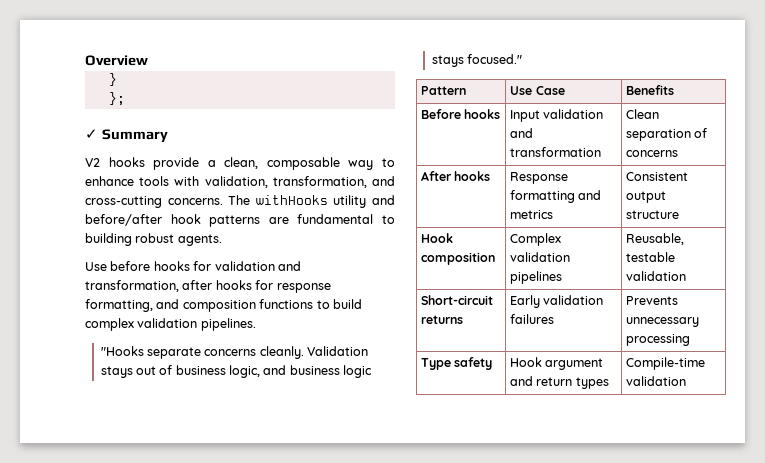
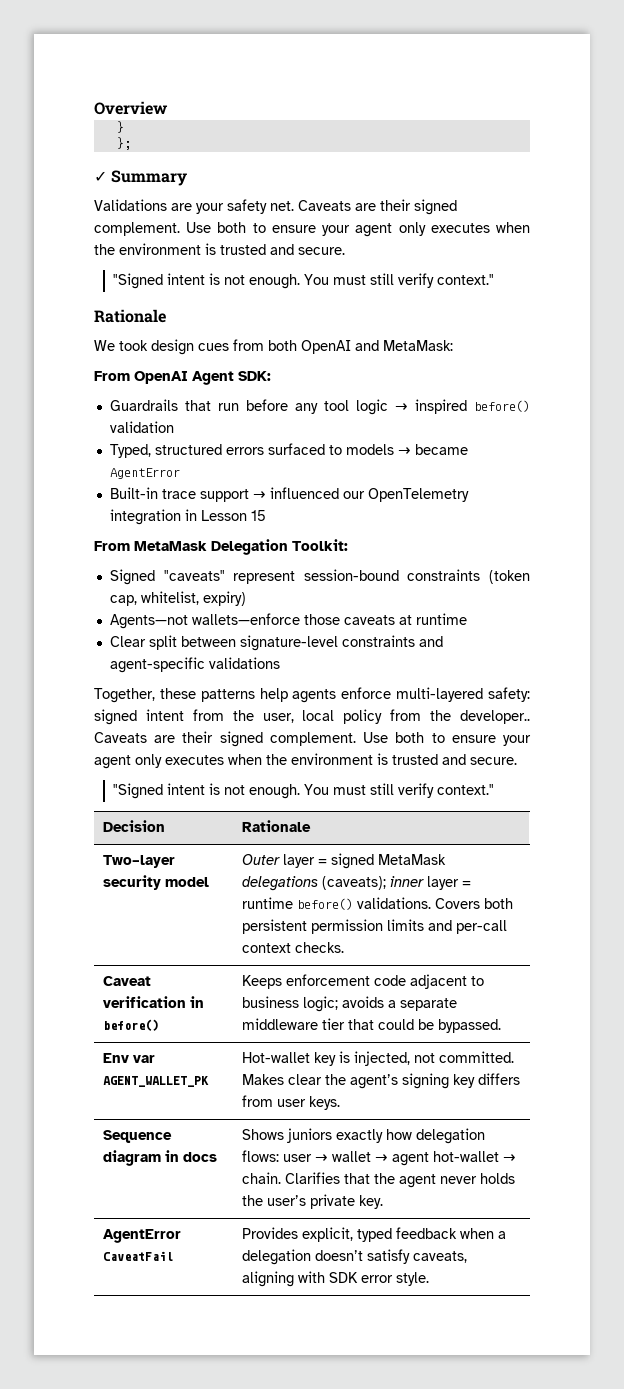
[85,157,395,170] [85,176,395,188] [85,195,395,208] [85,214,395,227] [85,233,222,246] [85,261,301,271] [85,280,331,293] [85,299,362,312] [85,318,256,331] [100,346,369,359] [100,365,373,378] [431,54,522,67] [421,86,467,95] [510,86,566,95] [626,85,675,95] [421,109,501,119] [510,109,604,122] [510,128,534,138] [510,147,602,157] [626,109,660,119] [626,128,708,141] [626,150,679,157] [421,171,491,181] [510,172,569,184] [510,190,602,203] [510,210,554,219] [626,172,689,181] [626,191,667,203] [626,210,680,219] [421,233,454,243] [421,252,496,265] [510,233,562,246] [510,252,571,262] [510,271,563,284] [626,233,685,245] [626,252,676,262] [626,271,687,281] [421,295,494,305] [421,315,464,324] [510,295,604,308] [510,314,555,324] [626,296,679,305] [626,317,700,327] [626,334,691,346] [421,357,493,370] [510,357,604,370] [510,376,609,389] [626,357,706,370] [626,376,687,386] V2 hooks provide a clean, composable way to enhance tools with validation, transformation, and cross-cutting concerns. The withHooks utility and before/after hook patterns are fundamental to building robust agents. // Use before hooks for validation and transformation, after hooks for response formatting, and composition functions to build complex validation pipelines. // "Hooks separate concerns cleanly. Validation stays out of business logic, and business logic stays focused." // Pattern | Use Case | Benefits // Before hooks | Input validation and transformation | Clean separation of concerns // After hooks | Response formatting and metrics | Consistent output structure // Hook composition | Complex validation pipelines | Reusable, testable validation // Short-circuit returns | Early validation failures | Prevents unnecessary processing // Type safety | Hook argument and return types | Compile-time validation -> [94,199,457,215] [94,222,530,237] [94,243,345,255] [113,273,495,289] [94,309,166,323] [94,339,453,355] [94,371,271,385] [109,399,530,415] [109,421,174,433] [109,443,468,458] [109,468,180,479] [109,487,469,502] [109,509,266,525] [94,539,348,555] [109,569,530,585] [109,591,246,606] [109,613,467,629] [109,635,443,651] [109,657,280,673] [94,687,530,703] [94,709,530,725] [94,731,531,747] [94,753,517,769] [113,783,495,799] [103,820,166,832] [242,820,312,832] [103,855,176,868] [103,875,210,890] [242,853,447,869] [242,876,472,891] [242,897,514,910] [242,919,508,934] [242,942,345,953] [103,976,152,986] [103,996,205,1008] [103,1019,160,1031] [242,974,485,989] [242,996,458,1012] [242,1018,502,1033] [103,1053,156,1063] [103,1076,210,1087] [242,1051,515,1066] [242,1073,521,1089] [242,1095,341,1110] [103,1130,173,1143] [103,1150,218,1166] [242,1128,486,1144] [242,1150,517,1166] [242,1172,516,1188] [242,1194,384,1209] [103,1229,182,1243] [103,1251,174,1261] [242,1227,507,1242] [242,1249,468,1265] [242,1271,430,1287] Validations are your safety net. Caveats are their signed complement. Use both to ensure your agent only executes when the environment is trusted and secure. // "Signed intent is not enough. You must still verify context." // Rationale // We took design cues from both OpenAI and MetaMask: // From OpenAI Agent SDK: // Guardrails that run before any tool logic → inspired before() validation // Typed, structured errors surfaced to models → became AgentError // Built-in trace support → influenced our OpenTelemetry integration in Lesson 15 // From MetaMask Delegation Toolkit: // Signed "caveats" represent session-bound constraints (token cap, whitelist, expiry) // Agents—not wallets—enforce those caveats at runtime // Clear split between signature-level constraints and agent-specific validations // Together, these patterns help agents enforce multi-layered safety: signed intent from the user, local policy from the developer.. Caveats are their signed complement. Use both to ensure your agent only executes when the environment is trusted and secure. // "Signed intent is not enough. You must still verify context." // Decision | Rationale // Two–layer security model | Outer layer = signed MetaMask delegations (caveats); inner layer = runtime before() validations. Covers both persistent permission limits and per-call context checks. // Caveat verification in before() | Keeps enforcement code adjacent to business logic; avoids a separate middleware tier that could be bypassed. // Env var AGENT_WALLET_PK | Hot-wallet key is injected, not committed. Makes clear the agent’s signing key differs from user keys. // Sequence diagram in docs | Shows juniors exactly how delegation flows: user → wallet → agent hot-wallet → chain. Clarifies that the agent never holds the user’s private key. // AgentError CaveatFail | Provides explicit, typed feedback when a delegation doesn’t satisfy caveats, aligning with SDK error style.

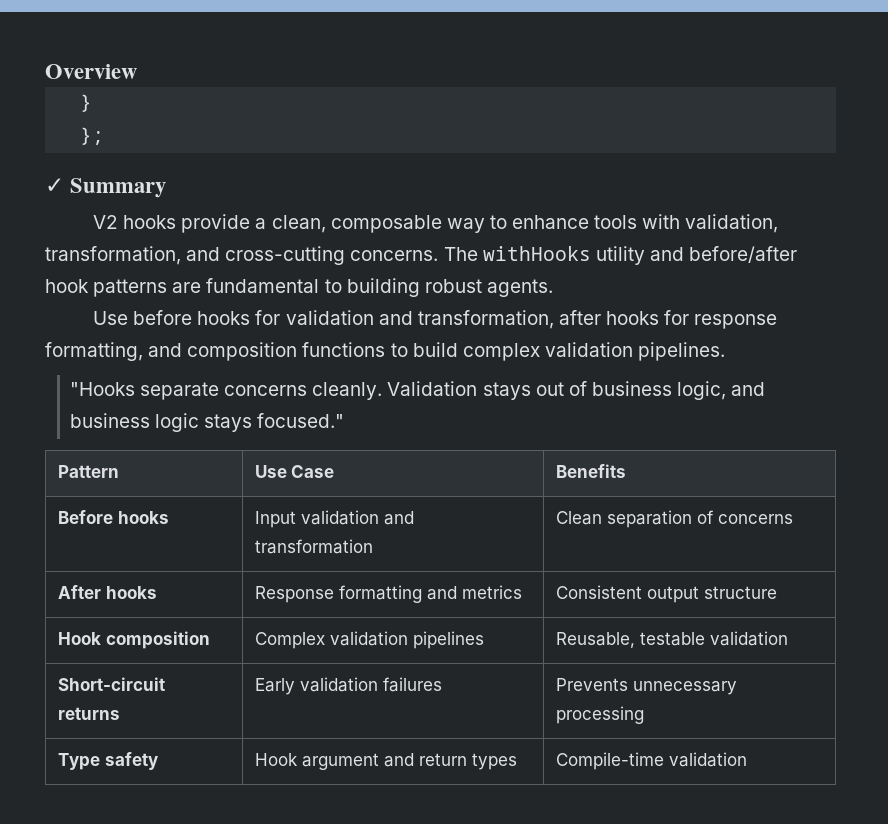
[94,199,457,215] [94,222,530,237] [94,243,345,255] [113,273,495,289] [94,309,166,323] [94,339,453,355] [94,371,271,385] [109,399,530,415] [109,421,174,433] [109,443,468,458] [109,468,180,479] [109,487,469,502] [109,509,266,525] [94,539,348,555] [109,569,530,585] [109,591,246,606] [109,613,467,629] [109,635,443,651] [109,657,280,673] [94,687,530,703] [94,709,530,725] [94,731,531,747] [94,753,517,769] [113,783,495,799] [103,820,166,832] [242,820,312,832] [103,855,176,868] [103,875,210,890] [242,853,447,869] [242,876,472,891] [242,897,514,910] [242,919,508,934] [242,942,345,953] [103,976,152,986] [103,996,205,1008] [103,1019,160,1031] [242,974,485,989] [242,996,458,1012] [242,1018,502,1033] [103,1053,156,1063] [103,1076,210,1087] [242,1051,515,1066] [242,1073,521,1089] [242,1095,341,1110] [103,1130,173,1143] [103,1150,218,1166] [242,1128,486,1144] [242,1150,517,1166] [242,1172,516,1188] [242,1194,384,1209] [103,1229,182,1243] [103,1251,174,1261] [242,1227,507,1242] [242,1249,468,1265] [242,1271,430,1287] Validations are your safety net. Caveats are their signed complement. Use both to ensure your agent only executes when the environment is trusted and secure. // "Signed intent is not enough. You must still verify context." // Rationale // We took design cues from both OpenAI and MetaMask: // From OpenAI Agent SDK: // Guardrails that run before any tool logic → inspired before() validation // Typed, structured errors surfaced to models → became AgentError // Built-in trace support → influenced our OpenTelemetry integration in Lesson 15 // From MetaMask Delegation Toolkit: // Signed "caveats" represent session-bound constraints (token cap, whitelist, expiry) // Agents—not wallets—enforce those caveats at runtime // Clear split between signature-level constraints and agent-specific validations // Together, these patterns help agents enforce multi-layered safety: signed intent from the user, local policy from the developer.. Caveats are their signed complement. Use both to ensure your agent only executes when the environment is trusted and secure. // "Signed intent is not enough. You must still verify context." // Decision | Rationale // Two–layer security model | Outer layer = signed MetaMask delegations (caveats); inner layer = runtime before() validations. Covers both persistent permission limits and per-call context checks. // Caveat verification in before() | Keeps enforcement code adjacent to business logic; avoids a separate middleware tier that could be bypassed. // Env var AGENT_WALLET_PK | Hot-wallet key is injected, not committed. Makes clear the agent’s signing key differs from user keys. // Sequence diagram in docs | Shows juniors exactly how delegation flows: user → wallet → agent hot-wallet → chain. Clarifies that the agent never holds the user’s private key. // AgentError CaveatFail | Provides explicit, typed feedback when a delegation doesn’t satisfy caveats, aligning with SDK error style. -> [92,214,779,233] [45,246,798,265] [45,278,553,297] [92,310,778,329] [45,342,726,361] [69,381,766,400] [69,413,345,432] [57,465,119,478] [254,465,335,478] [555,464,626,478] [57,510,169,524] [254,510,414,528] [254,539,373,554] [555,510,793,528] [57,585,157,599] [254,585,522,603] [555,585,777,603] [57,631,210,649] [254,631,484,649] [555,631,788,648] [57,677,165,691] [57,707,120,720] [254,677,442,695] [555,678,737,695] [555,706,644,724] [57,752,158,770] [254,753,517,770] [555,752,747,770] V2 hooks provide a clean, composable way to enhance tools with validation, transformation, and cross-cutting concerns. The withHooks utility and before/after hook patterns are fundamental to building robust agents. // Use before hooks for validation and transformation, after hooks for response formatting, and composition functions to build complex validation pipelines. // "Hooks separate concerns cleanly. Validation stays out of business logic, and business logic stays focused." // Pattern | Use Case | Benefits // Before hooks | Input validation and transformation | Clean separation of concerns // After hooks | Response formatting and metrics | Consistent output structure // Hook composition | Complex validation pipelines | Reusable, testable validation // Short-circuit returns | Early validation failures | Prevents unnecessary processing // Type safety | Hook argument and return types | Compile-time validation

